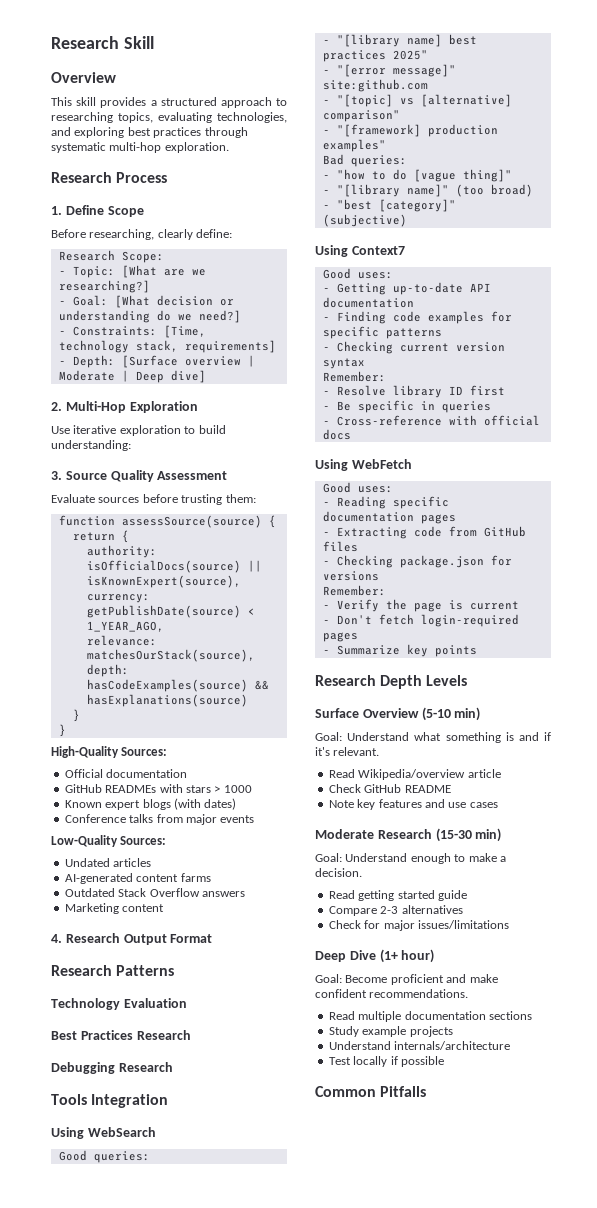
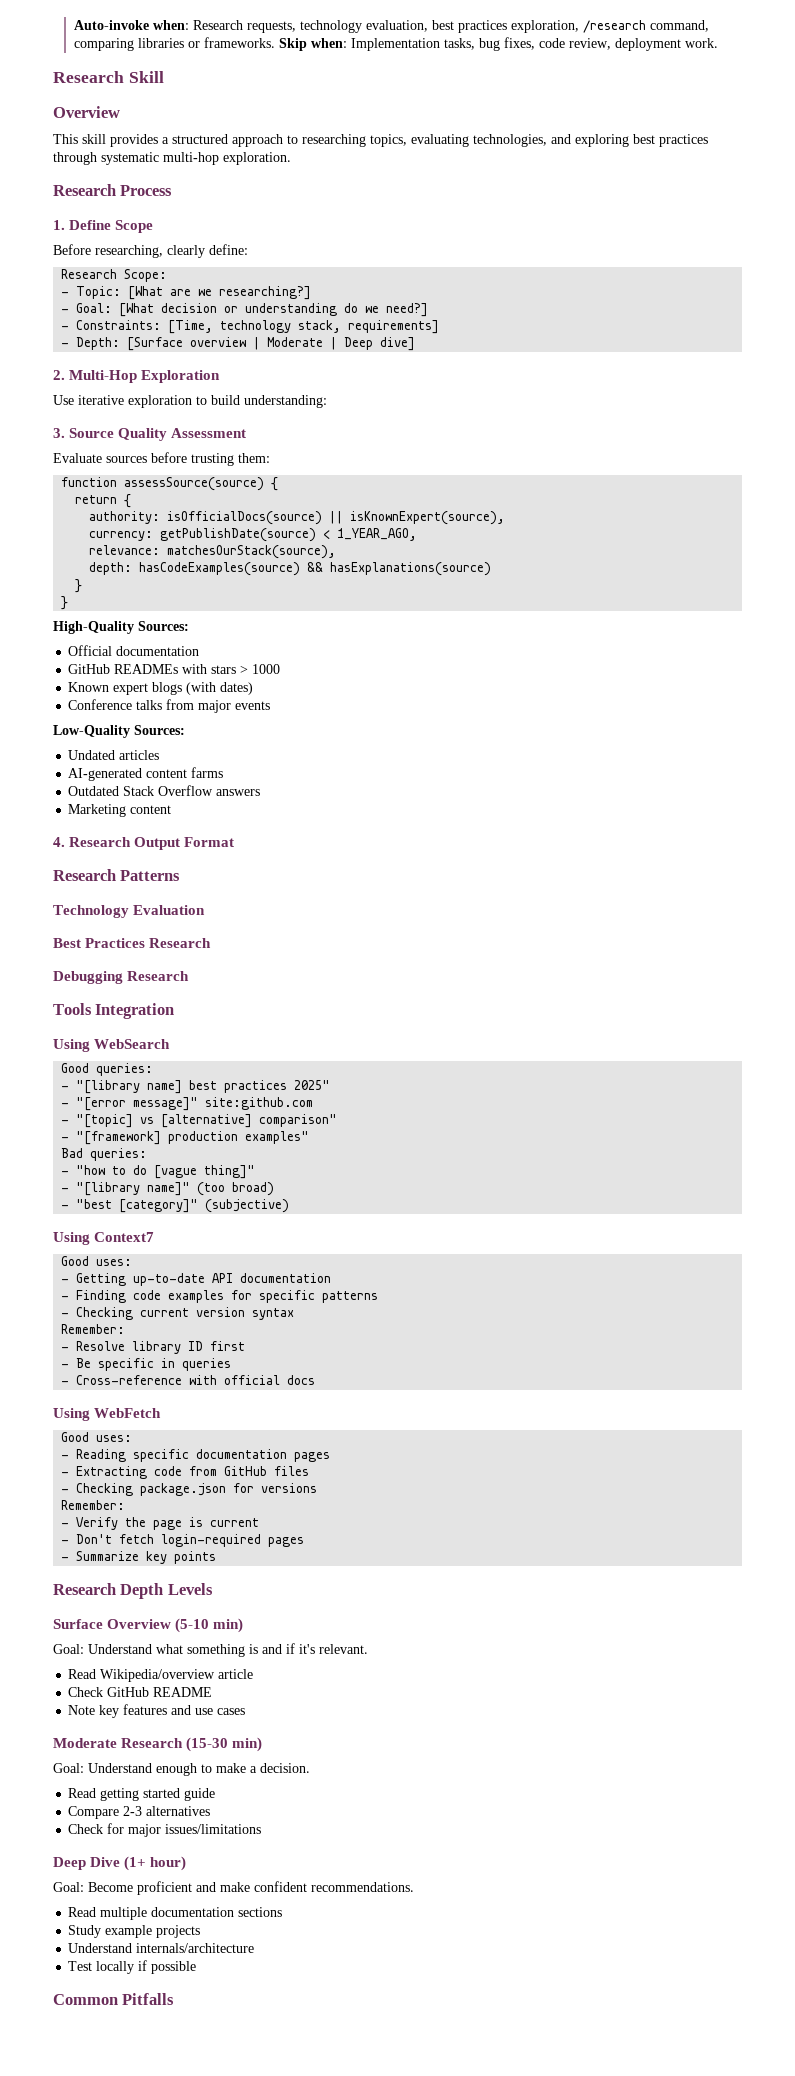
(51, 42) none -> [73,20,709,33] [73,37,718,51] Auto-invoke when: Research requests, technology evaluation, best practices exploration, /research command, comparing libraries or frameworks. Skip when: Implementation tasks, bug fixes, code review, deployment work. //

